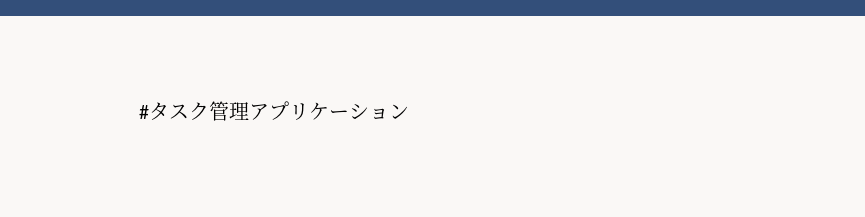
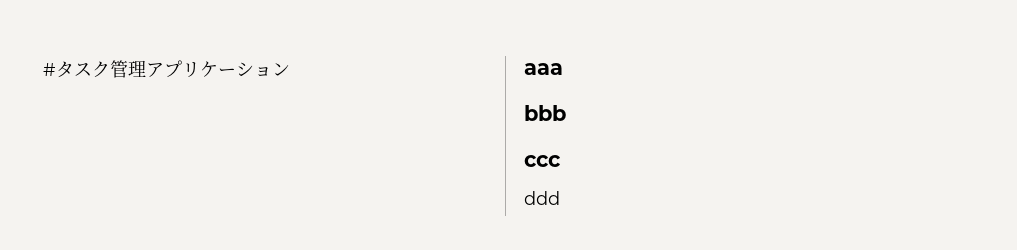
(410, 111) none -> [524,63,563,75] [524,105,566,121] [524,155,561,167] [524,191,560,205] // aaa // bbb // ccc // ddd

